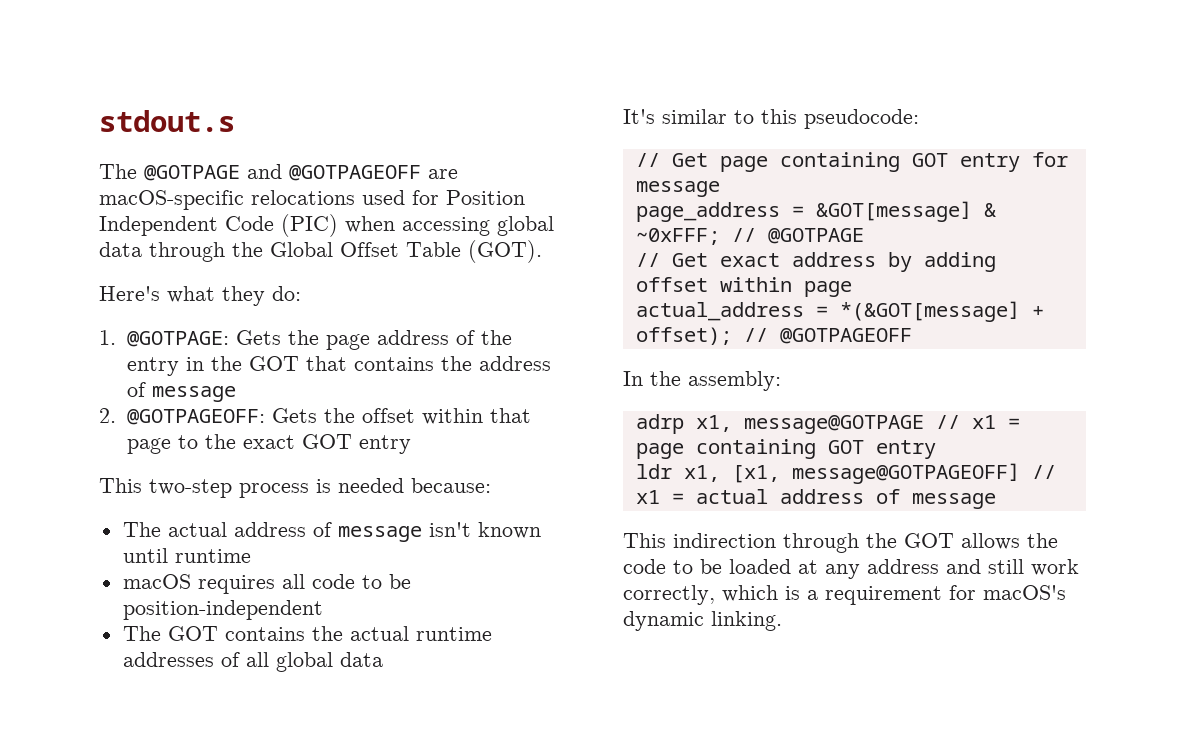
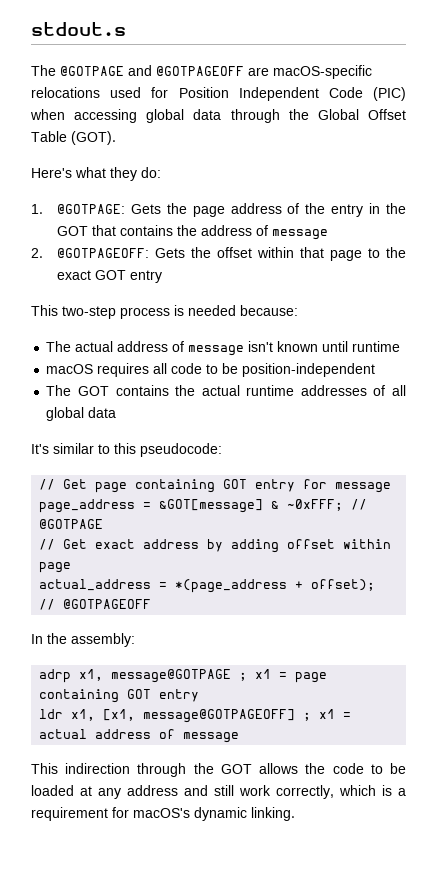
[839,301,1020,322] *(&GOT[message] -> [175,579,288,593] *(page_address
[935,415,960,429] // -> [239,672,248,681] ;
[1031,465,1056,479] // -> [303,712,312,721] ;

